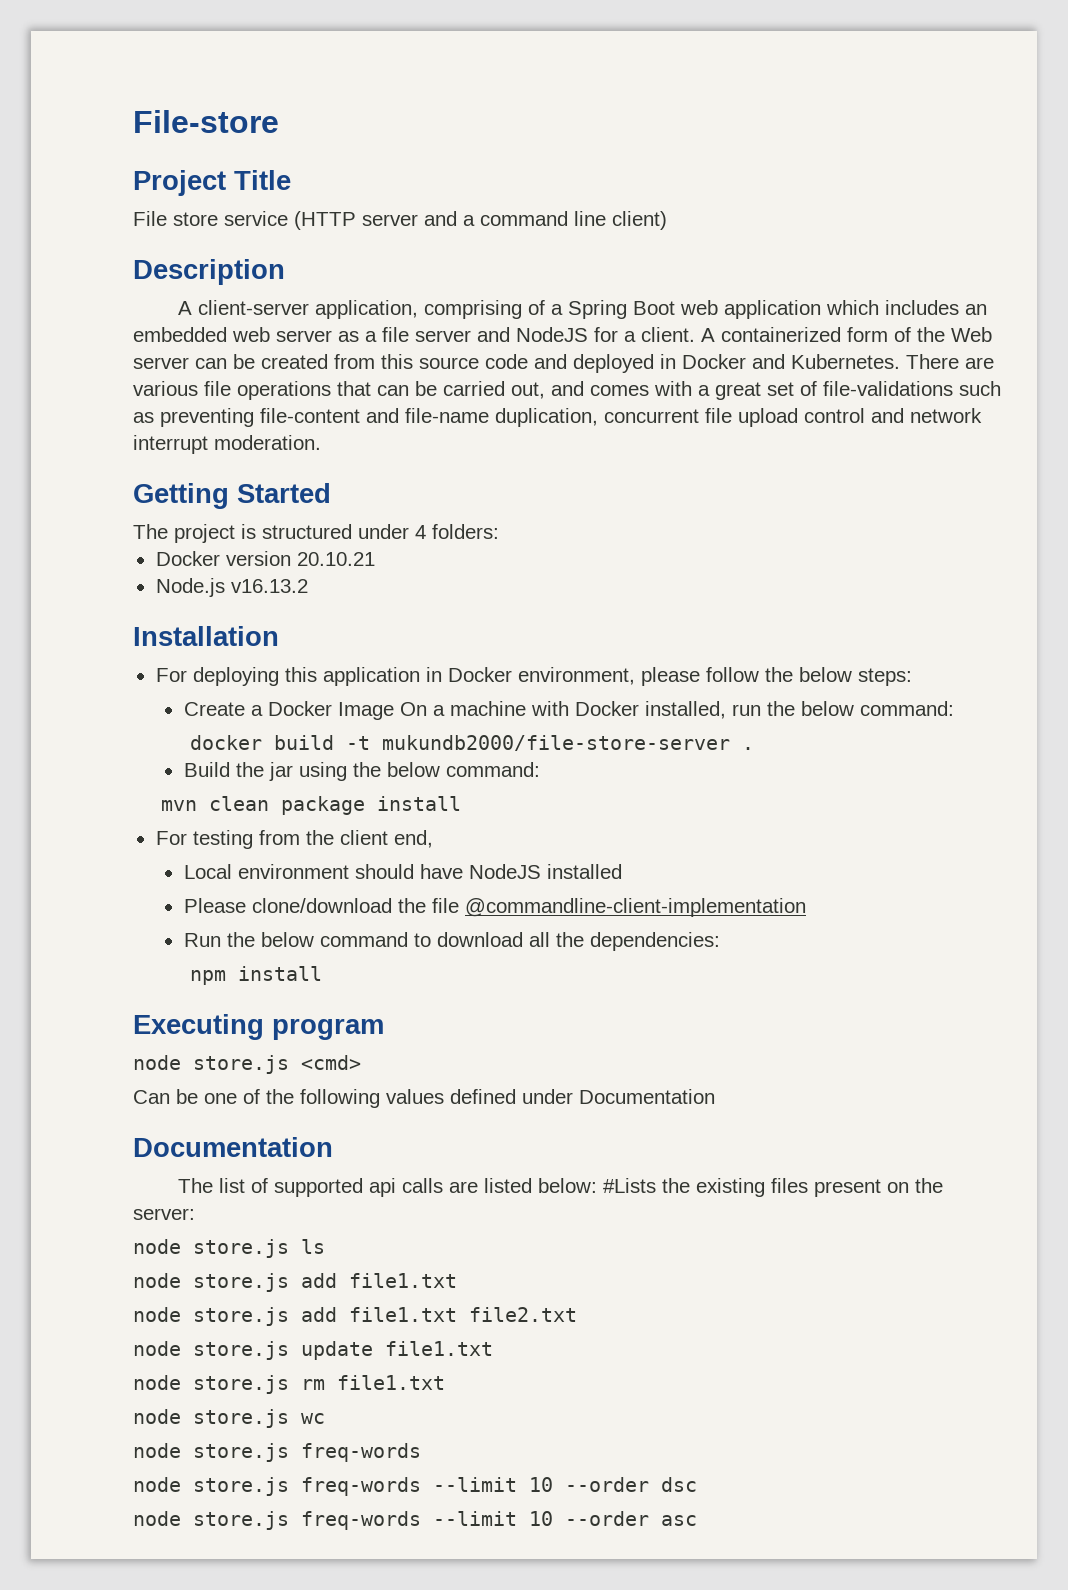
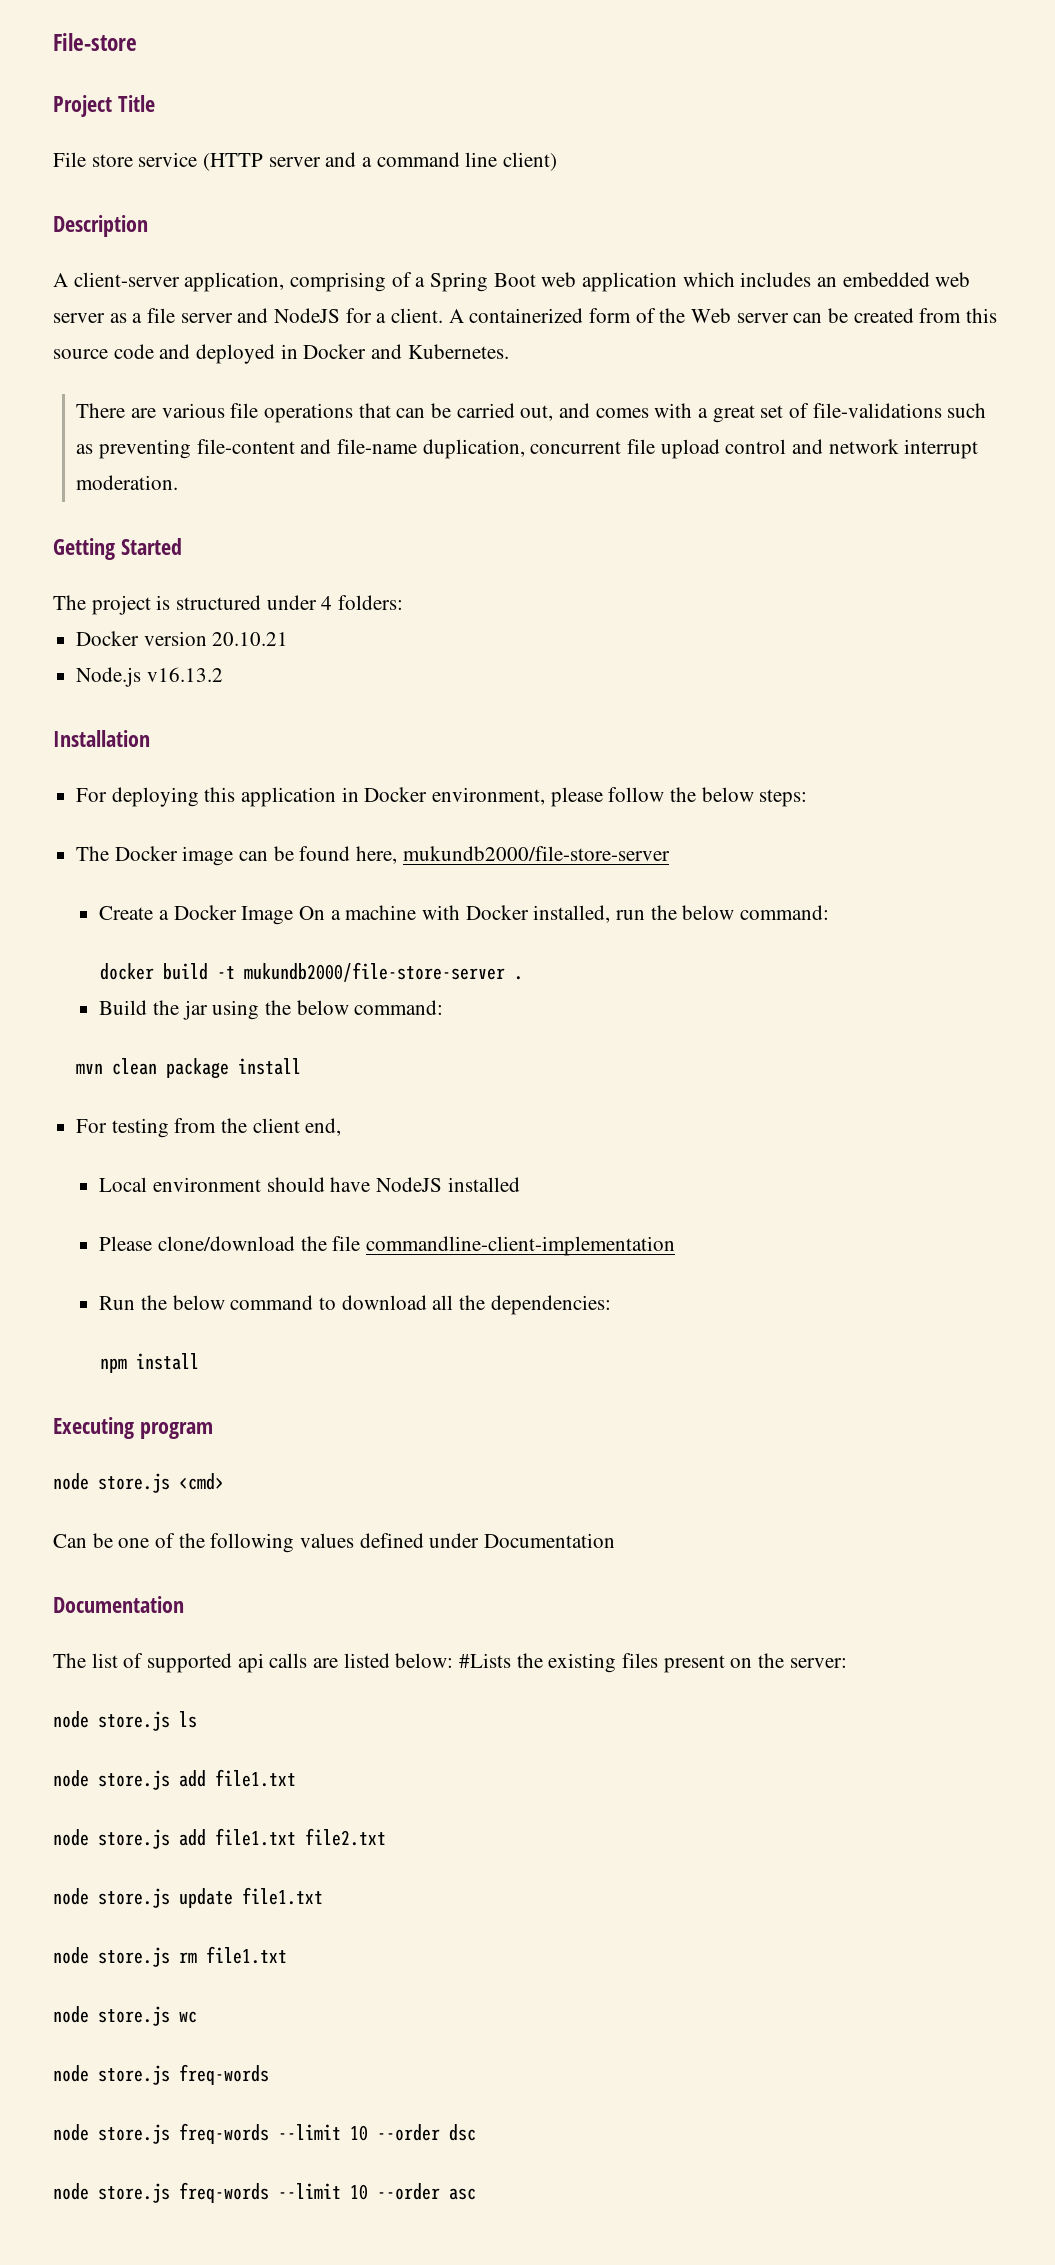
(900, 361) none -> (509, 351) //
(912, 677) none -> [76,846,670,866] // The Docker image can be found here, mukundb2000/file-store-server
[464,898,806,917] @commandline-client-implementation -> [366,1236,676,1256] commandline-client-implementation

